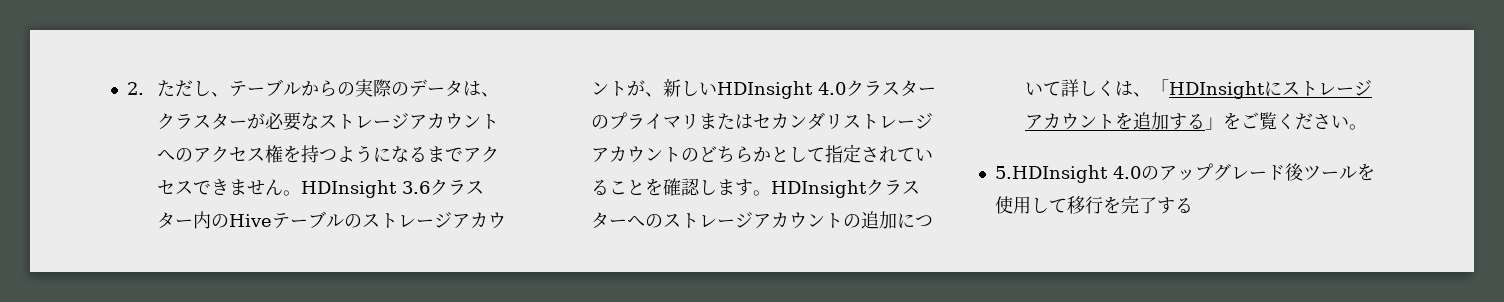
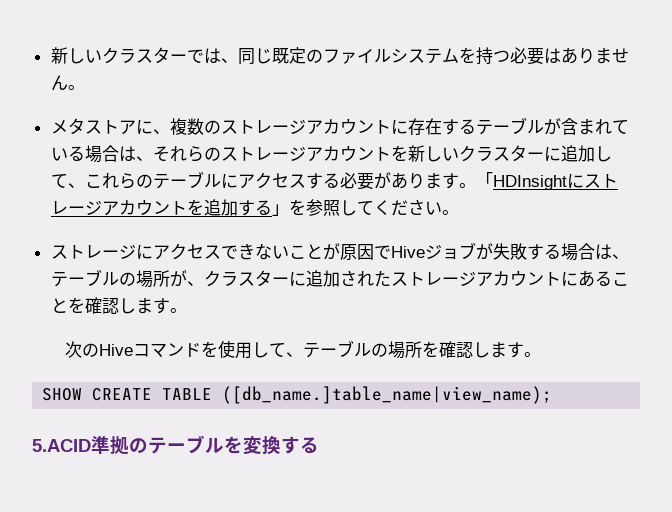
[126,79,499,97] [156,112,499,131] [156,145,499,163] [156,179,484,198] [156,211,506,229] [590,79,936,99] [590,112,933,130] [590,144,933,163] [590,178,920,198] [590,211,933,229] [1024,79,1151,97] 2.ただし、テーブルからの実際のデータは、クラスターが必要なストレージアカウントへのアクセス権を持つようになるまでアクセスできません。HDInsight 3.6クラスター内のHiveテーブルのストレージアカウントが、新しいHDInsight 4.0クラスターのプライマリまたはセカンダリストレージアカウントのどちらかとして指定されていることを確認します。HDInsightクラスターへのストレージアカウントの追加について詳しくは、 -> [50,47,629,65] [50,75,85,91] [50,117,629,135] [50,145,612,163] [50,171,476,190] 新しいクラスターでは、同じ既定のファイルシステムを持つ必要はありません。 // メタストアに、複数のストレージアカウントに存在するテーブルが含まれている場合は、それらのストレージアカウントを新しいクラスターに追加して、これらのテーブルにアクセスする必要があります。
[1240,112,1277,130] ご覧 -> [305,199,374,216] 参照して
[994,163,1375,183] [994,195,1157,214] 5.HDInsight 4.0のアップグレード後ツールを使用して移行を完了 -> [50,242,629,261] [50,269,629,288] [50,297,187,314] [65,340,542,359] [42,386,553,404] [32,435,281,455] ストレージにアクセスできないことが原因でHiveジョブが失敗する場合は、テーブルの場所が、クラスターに追加されたストレージアカウントにあることを確認します。 // 次のHiveコマンドを使用して、テーブルの場所を確認します。 // SHOW CREATE TABLE ([db_name.]table_name|view_name); // 5.ACID準拠のテーブルを変換

